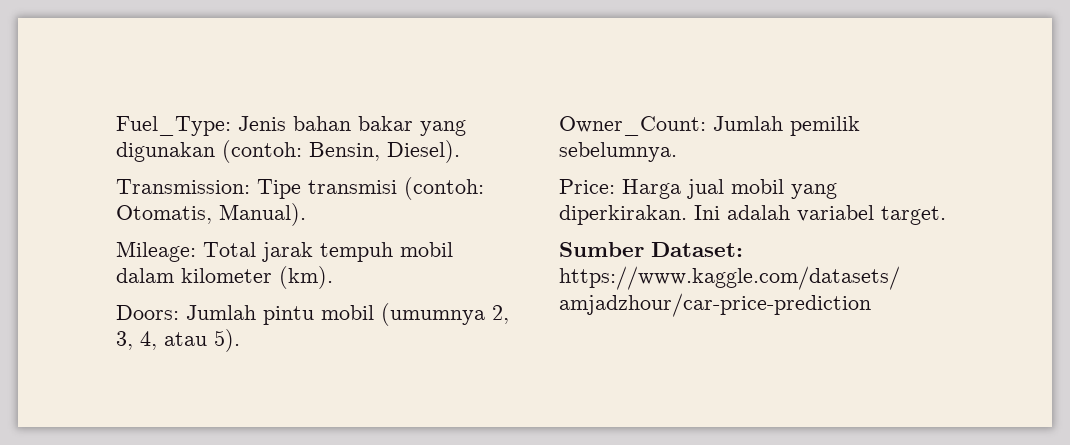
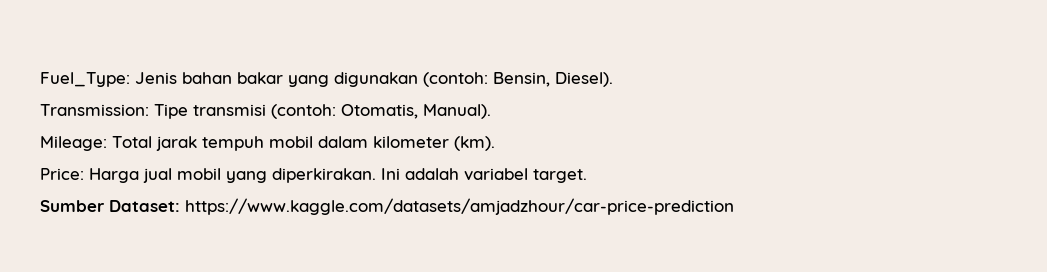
[116,303,509,326] [116,329,240,352] [559,116,860,136] [559,142,677,162] // Doors: Jumlah pintu mobil (umumnya 2, 3, 4, atau 5). // Owner_Count: Jumlah pemilik sebelumnya. -> (495, 143) none

